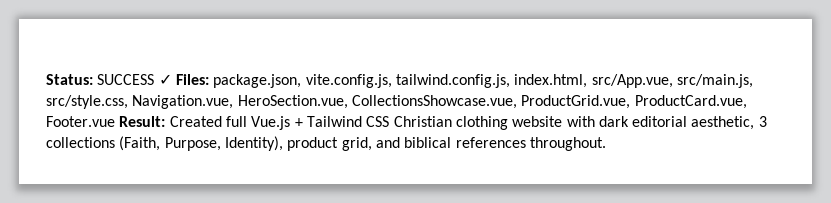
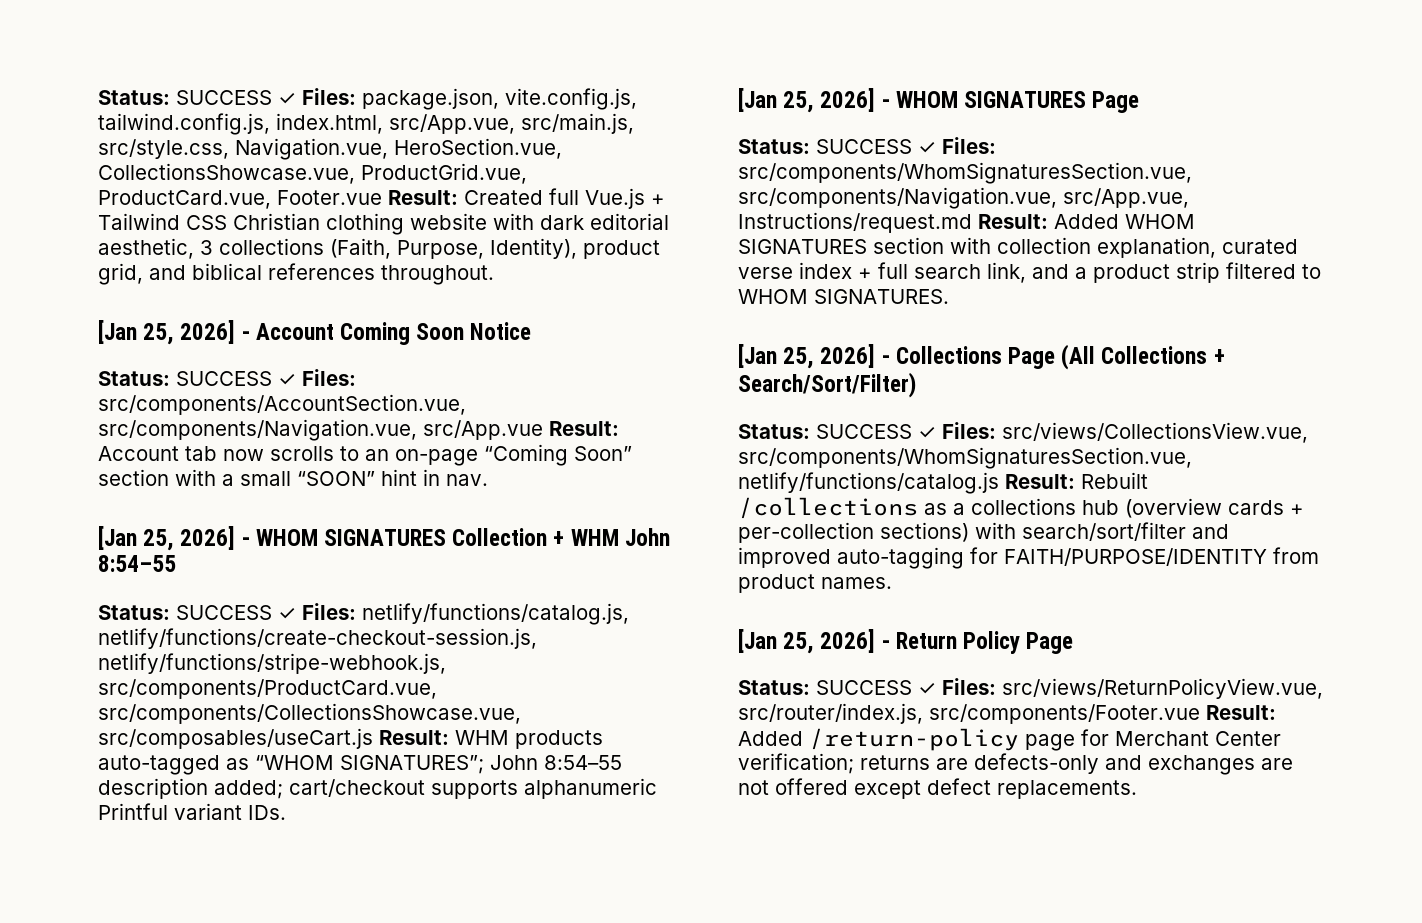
(606, 144) none -> [98,320,532,345] [98,369,356,386] [98,394,466,415] [98,419,619,441] [98,444,632,466] [98,469,488,486] [98,526,670,551] [98,555,176,572] [98,603,629,625] [98,628,537,649] [98,653,446,674] [98,679,437,699] [98,703,521,724] [98,728,603,749] [98,755,622,775] [98,778,657,799] [98,803,286,820] [738,88,1140,113] [738,137,996,154] [738,162,1192,184] [738,187,1189,209] [738,212,1195,233] [738,237,1298,258] [738,262,1321,283] [738,289,949,304] [738,344,1225,370] [738,372,916,398] [738,422,1308,443] [738,447,1192,469] [738,472,1148,494] [738,497,1304,519] [738,522,1229,543] [738,547,1319,569] [738,574,892,593] [738,629,1074,654] [738,678,1323,699] [738,703,1276,724] [738,728,1281,751] [738,753,1293,775] [738,778,1137,799] // [Jan 25, 2026] - Account Coming Soon Notice // Status: SUCCESS ✓ Files: src/components/AccountSection.vue, src/components/Navigation.vue, src/App.vue Result: Account tab now scrolls to an on-page “Coming Soon” section with a small “SOON” hint in nav. // [Jan 25, 2026] - WHOM SIGNATURES Collection + WHM John 8:54–55 // Status: SUCCESS ✓ Files: netlify/functions/catalog.js, netlify/functions/create-checkout-session.js, netlify/functions/stripe-webhook.js, src/components/ProductCard.vue, src/components/CollectionsShowcase.vue, src/composables/useCart.js Result: WHM products auto-tagged as “WHOM SIGNATURES”; John 8:54–55 description added; cart/checkout supports alphanumeric Printful variant IDs. // [Jan 25, 2026] - WHOM SIGNATURES Page // Status: SUCCESS ✓ Files: src/components/WhomSignaturesSection.vue, src/components/Navigation.vue, src/App.vue, Instructions/request.md Result: Added WHOM SIGNATURES section with collection explanation, curated verse index + full search link, and a product strip filtered to WHOM SIGNATURES. // [Jan 25, 2026] - Collections Page (All Collections + Search/Sort/Filter) // Status: SUCCESS ✓ Files: src/views/CollectionsView.vue, src/components/WhomSignaturesSection.vue, netlify/functions/catalog.js Result: Rebuilt /collections as a collections hub (overview cards + per-collection sections) with search/sort/filter and improved auto-tagging for FAITH/PURPOSE/IDENTITY from product names. // [Jan 25, 2026] - Return Policy Page // Status: SUCCESS ✓ Files: src/views/ReturnPolicyView.vue, src/router/index.js, src/components/Footer.vue Result: Added /return-policy page for Merchant Center verification; returns are defects-only and exchanges are not offered except defect replacements.

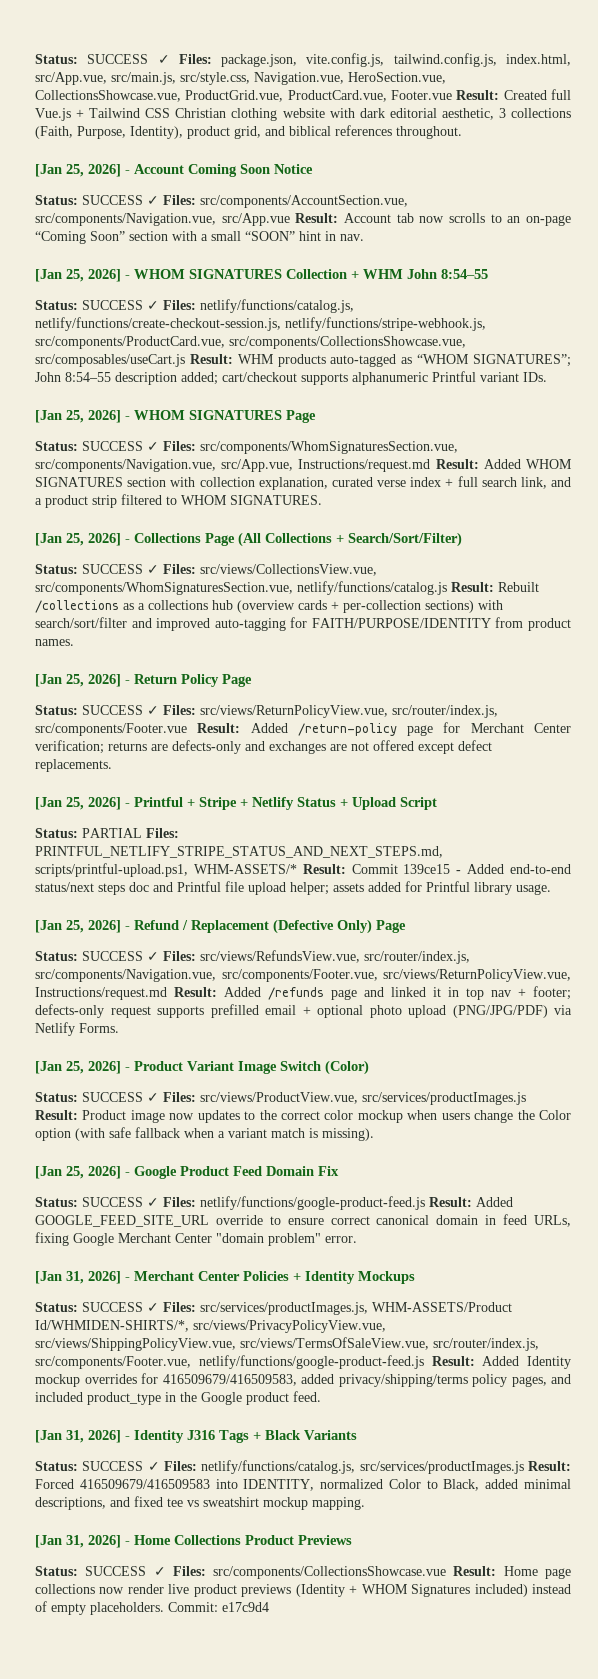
(1137, 789) none -> [35,797,437,810] [35,828,179,838] [35,846,443,858] [35,863,571,877] [35,881,551,895] [35,919,406,934] [35,950,470,964] [35,969,571,982] [35,986,571,1000] [35,1004,572,1018] [35,1022,119,1036] [35,1060,369,1075] [35,1092,526,1105] [35,1110,571,1123] [35,1127,374,1141] [35,1166,339,1179] [35,1196,513,1210] [35,1214,572,1227] [35,1232,357,1246] [35,1271,415,1284] [35,1302,512,1315] [35,1320,386,1333] [35,1337,539,1351] [35,1355,571,1369] [35,1373,571,1387] [35,1391,321,1405] [35,1430,357,1443] [35,1460,571,1474] [35,1479,571,1491] [35,1496,365,1510] [35,1535,352,1548] [35,1566,571,1579] [35,1584,571,1597] [35,1601,269,1615] // [Jan 25, 2026] - Printful + Stripe + Netlify Status + Upload Script // Status: PARTIAL Files: PRINTFUL_NETLIFY_STRIPE_STATUS_AND_NEXT_STEPS.md, scripts/printful-upload.ps1, WHM-ASSETS/* Result: Commit 139ce15 - Added end-to-end status/next steps doc and Printful file upload helper; assets added for Printful library usage. // [Jan 25, 2026] - Refund / Replacement (Defective Only) Page // Status: SUCCESS ✓ Files: src/views/RefundsView.vue, src/router/index.js, src/components/Navigation.vue, src/components/Footer.vue, src/views/ReturnPolicyView.vue, Instructions/request.md Result: Added /refunds page and linked it in top nav + footer; defects-only request supports prefilled email + optional photo upload (PNG/JPG/PDF) via Netlify Forms. // [Jan 25, 2026] - Product Variant Image Switch (Color) // Status: SUCCESS ✓ Files: src/views/ProductView.vue, src/services/productImages.js Result: Product image now updates to the correct color mockup when users change the Color option (with safe fallback when a variant match is missing). // [Jan 25, 2026] - Google Product Feed Domain Fix // Status: SUCCESS ✓ Files: netlify/functions/google-product-feed.js Result: Added GOOGLE_FEED_SITE_URL override to ensure correct canonical domain in feed URLs, fixing Google Merchant Center "domain problem" error. // [Jan 31, 2026] - Merchant Center Policies + Identity Mockups // Status: SUCCESS ✓ Files: src/services/productImages.js, WHM-ASSETS/Product Id/WHMIDEN-SHIRTS/*, src/views/PrivacyPolicyView.vue, src/views/ShippingPolicyView.vue, src/views/TermsOfSaleView.vue, src/router/index.js, src/components/Footer.vue, netlify/functions/google-product-feed.js Result: Added Identity mockup overrides for 416509679/416509583, added privacy/shipping/terms policy pages, and included product_type in the Google product feed. // [Jan 31, 2026] - Identity J316 Tags + Black Variants // Status: SUCCESS ✓ Files: netlify/functions/catalog.js, src/services/productImages.js Result: Forced 416509679/416509583 into IDENTITY, normalized Color to Black, added minimal descriptions, and fixed tee vs sweatshirt mockup mapping. // [Jan 31, 2026] - Home Collections Product Previews // Status: SUCCESS ✓ Files: src/components/CollectionsShowcase.vue Result: Home page collections now render live product previews (Identity + WHOM Signatures included) instead of empty placeholders. Commit: e17c9d4

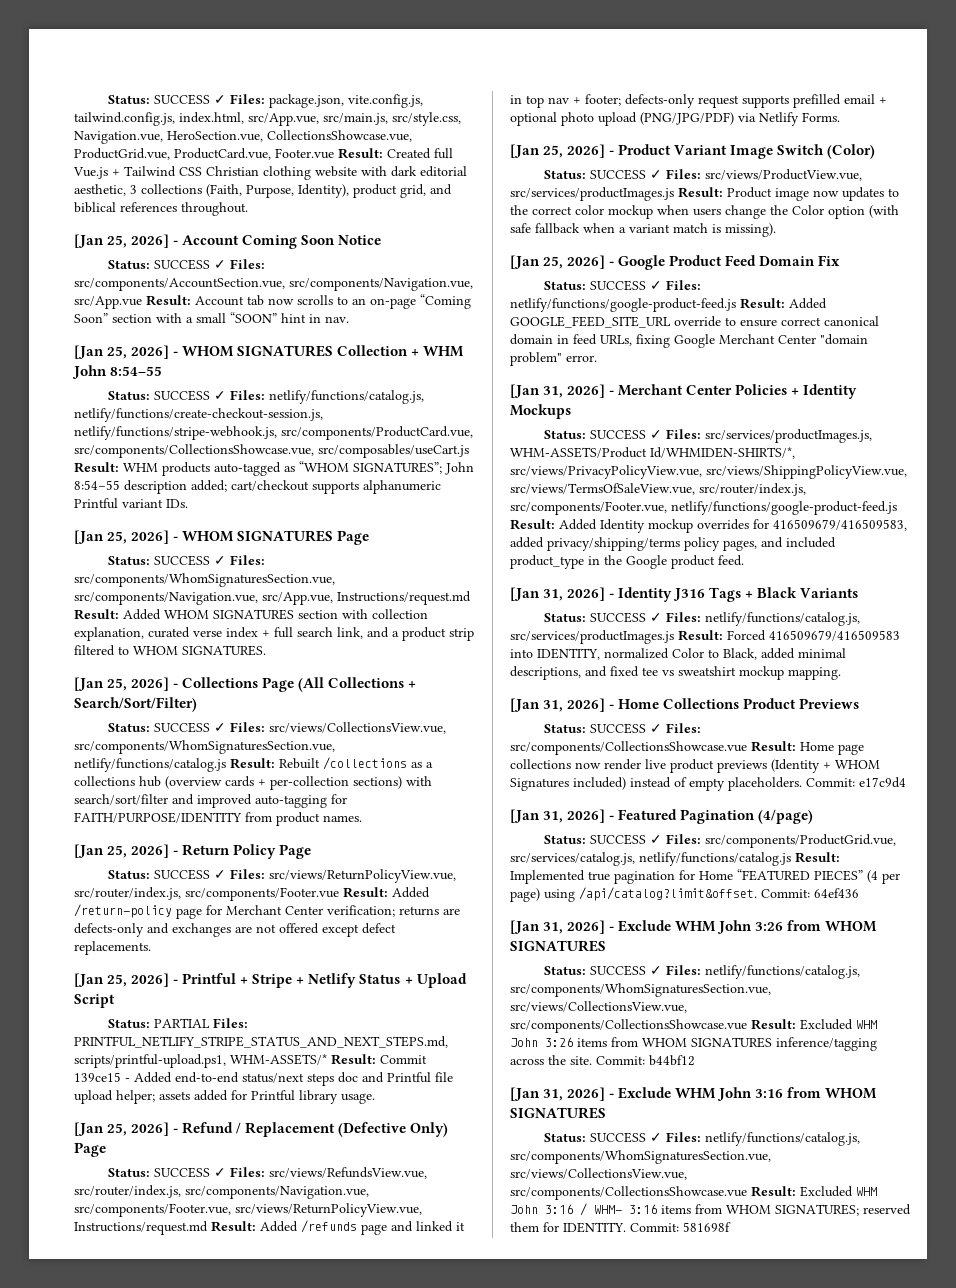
(269, 1607) none -> [510,809,814,824] [543,834,896,848] [510,852,840,866] [510,869,900,884] [510,887,859,902] [510,920,878,934] [510,940,606,952] [543,965,860,979] [510,983,771,997] [510,1001,687,1013] [510,1019,877,1033] [510,1037,877,1051] [510,1055,695,1066] [510,1087,878,1101] [510,1107,606,1119] [543,1132,860,1146] [510,1150,771,1164] [510,1168,687,1180] [510,1186,877,1200] [510,1203,911,1216] [510,1222,731,1233] // [Jan 31, 2026] - Featured Pagination (4/page) // Status: SUCCESS ✓ Files: src/components/ProductGrid.vue, src/services/catalog.js, netlify/functions/catalog.js Result: Implemented true pagination for Home “FEATURED PIECES” (4 per page) using /api/catalog?limit&offset. Commit: 64ef436 // [Jan 31, 2026] - Exclude WHM John 3:26 from WHOM SIGNATURES // Status: SUCCESS ✓ Files: netlify/functions/catalog.js, src/components/WhomSignaturesSection.vue, src/views/CollectionsView.vue, src/components/CollectionsShowcase.vue Result: Excluded WHM John 3:26 items from WHOM SIGNATURES inference/tagging across the site. Commit: b44bf12 // [Jan 31, 2026] - Exclude WHM John 3:16 from WHOM SIGNATURES // Status: SUCCESS ✓ Files: netlify/functions/catalog.js, src/components/WhomSignaturesSection.vue, src/views/CollectionsView.vue, src/components/CollectionsShowcase.vue Result: Excluded WHM John 3:16 / WHM- 3:16 items from WHOM SIGNATURES; reserved them for IDENTITY. Commit: 581698f

